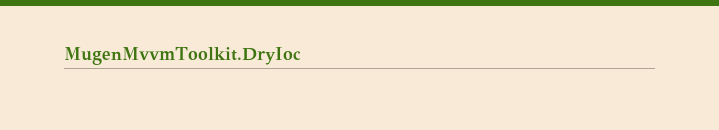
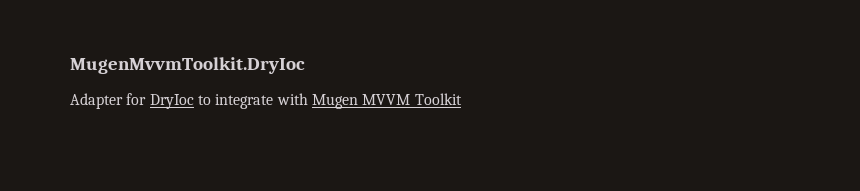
(301, 56) none -> [70,93,462,109] // Adapter for DryIoc to integrate with Mugen MVVM Toolkit

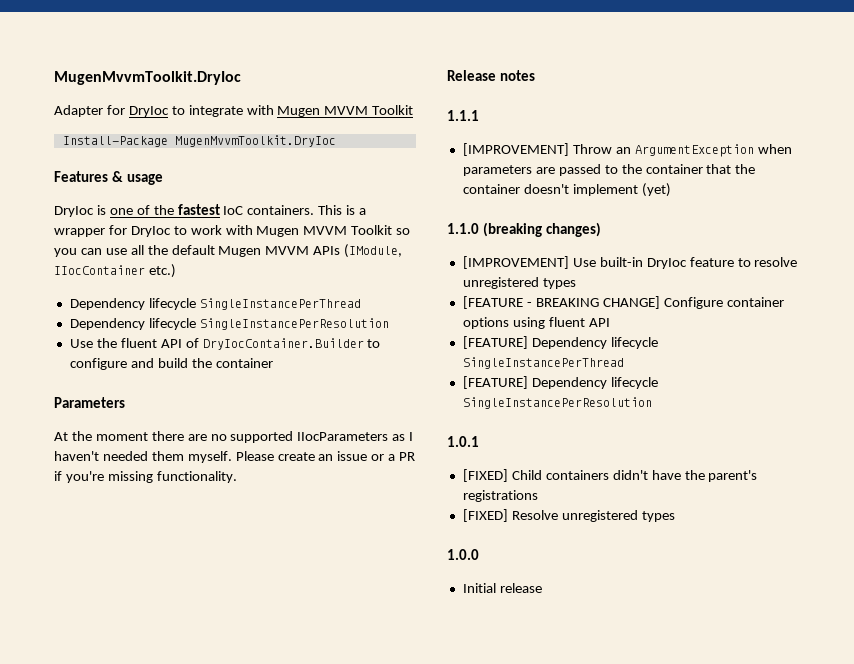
(462, 99) none -> [62,135,336,147] [54,171,164,185] [54,204,367,217] [54,225,411,237] [54,244,403,258] [54,264,176,278] [69,298,361,310] [69,318,389,330] [69,338,381,350] [69,358,273,370] [54,397,125,408] [54,431,414,443] [54,451,416,463] [54,471,237,483] [447,70,536,81] [447,110,479,121] [462,143,792,157] [462,164,756,176] [462,183,671,197] [447,222,601,237] [462,256,798,269] [462,277,576,289] [462,296,784,309] [462,317,610,329] [462,336,658,349] [462,357,624,369] [462,376,658,389] [462,397,652,409] [447,436,479,447] [462,469,758,482] [462,490,538,502] [462,509,675,522] [447,549,479,560] [462,583,542,593] // Install-Package MugenMvvmToolkit.DryIoc // Features & usage // DryIoc is one of the fastest IoC containers. This is a wrapper for DryIoc to work with Mugen MVVM Toolkit so you can use all the default Mugen MVVM APIs (IModule, IIocContainer etc.) // Dependency lifecycle SingleInstancePerThread // Dependency lifecycle SingleInstancePerResolution // Use the fluent API of DryIocContainer.Builder to configure and build the container // Parameters // At the moment there are no supported IIocParameters as I haven't needed them myself. Please create an issue or a PR if you're missing functionality. // Release notes // 1.1.1 // [IMPROVEMENT] Throw an ArgumentException when parameters are passed to the container that the container doesn't implement (yet) // 1.1.0 (breaking changes) // [IMPROVEMENT] Use built-in DryIoc feature to resolve unregistered types // [FEATURE - BREAKING CHANGE] Configure container options using fluent API // [FEATURE] Dependency lifecycle SingleInstancePerThread // [FEATURE] Dependency lifecycle SingleInstancePerResolution // 1.0.1 // [FIXED] Child containers didn't have the parent's registrations // [FIXED] Resolve unregistered types // 1.0.0 // Initial release

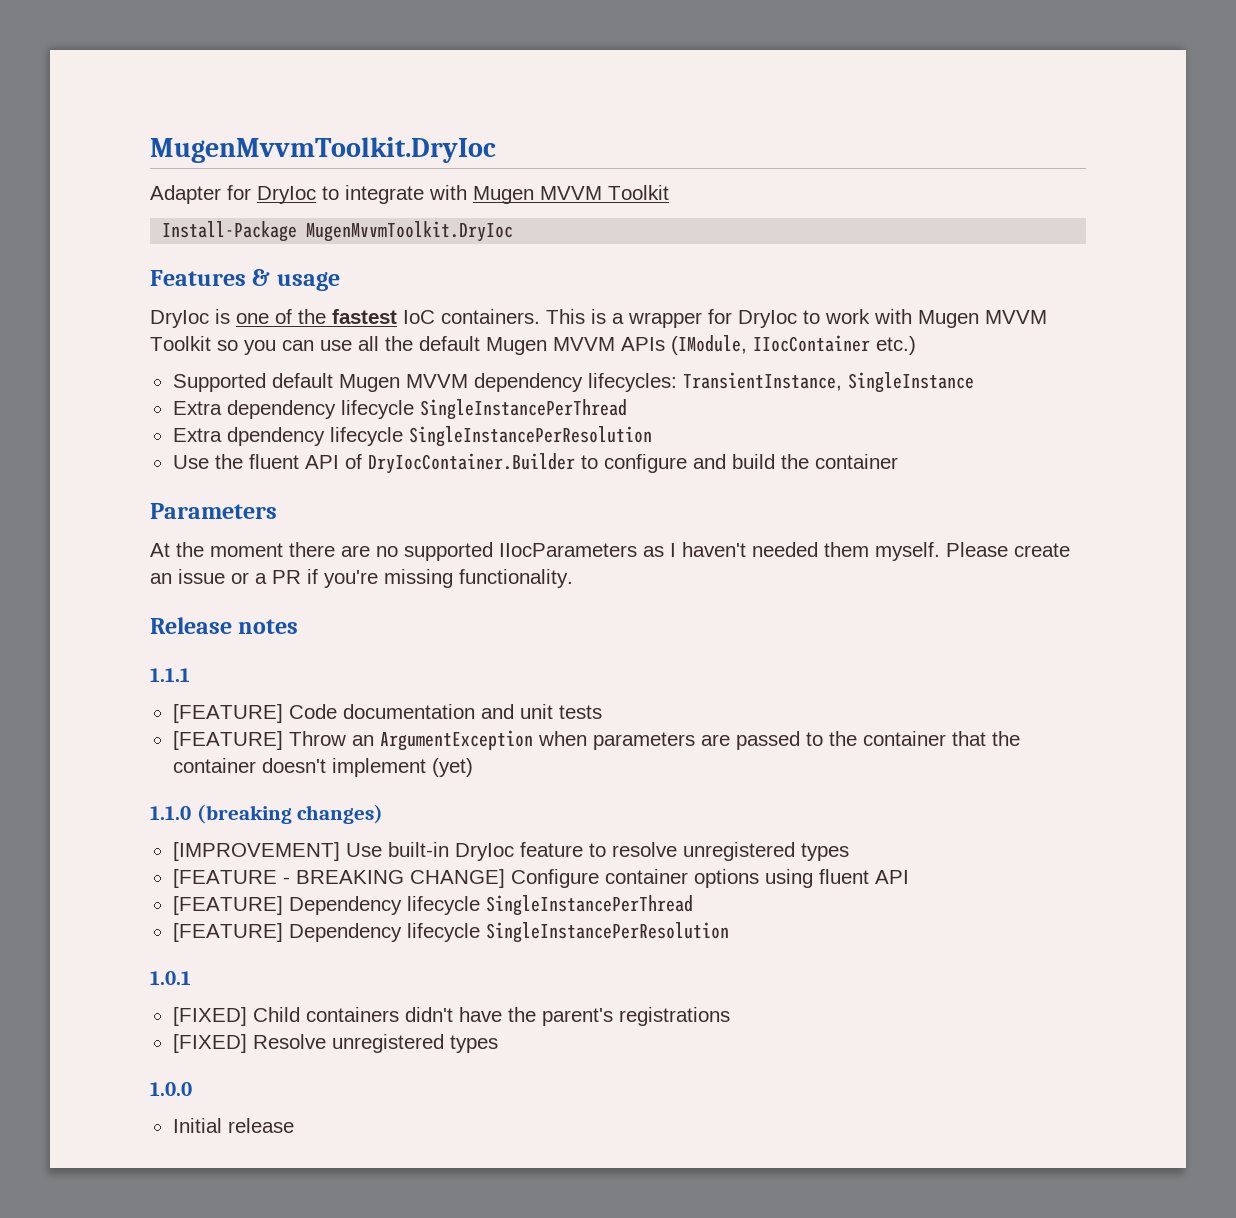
[69,298,361,310] [69,318,145,330] Dependency lifecycle SingleInstancePerThread // Dependency -> [172,372,974,393] [172,399,627,420] [172,427,325,446] Supported default Mugen MVVM dependency lifecycles: TransientInstance, SingleInstance // Extra dependency lifecycle SingleInstancePerThread // Extra dpendency
[462,143,569,156] [IMPROVEMENT] -> [172,704,602,723] [172,731,283,750] [FEATURE] Code documentation and unit tests // [FEATURE]

